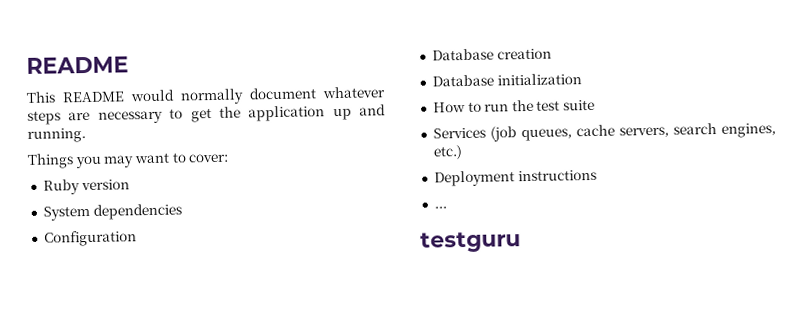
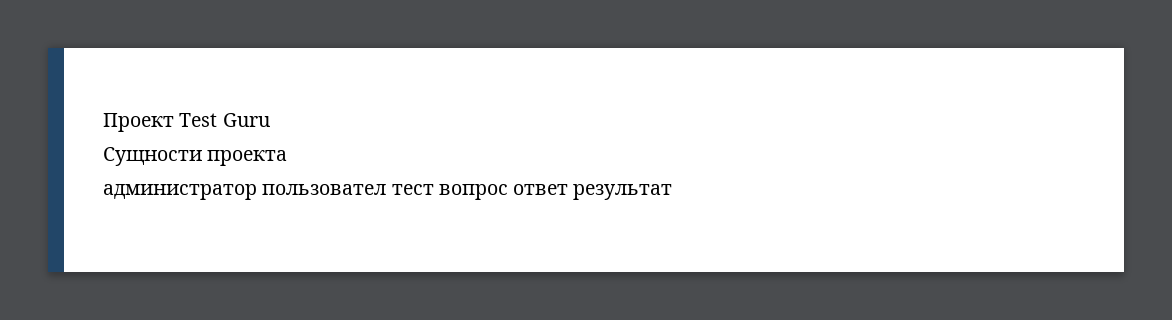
[26,56,129,74] [26,86,386,105] [27,104,386,125] [27,128,86,143] [27,152,230,169] [42,179,130,195] [42,203,182,221] [43,230,137,247] [431,48,552,61] [431,73,582,87] [432,99,596,113] [432,123,776,142] [432,145,463,160] [433,169,597,187] [433,206,447,209] [420,231,521,253] README // This README would normally document whatever steps are necessary to get the application up and running. // Things you may want to cover: // Ruby version // System dependencies // Configuration // Database creation // Database initialization // How to run the test suite // Services (job queues, cache servers, search engines, etc.) // Deployment instructions // ... // testguru -> [103,113,270,132] [103,147,288,166] [103,184,673,200] Проект Test Guru // Сущности проекта // администратор пользовател тест вопрос ответ результат

